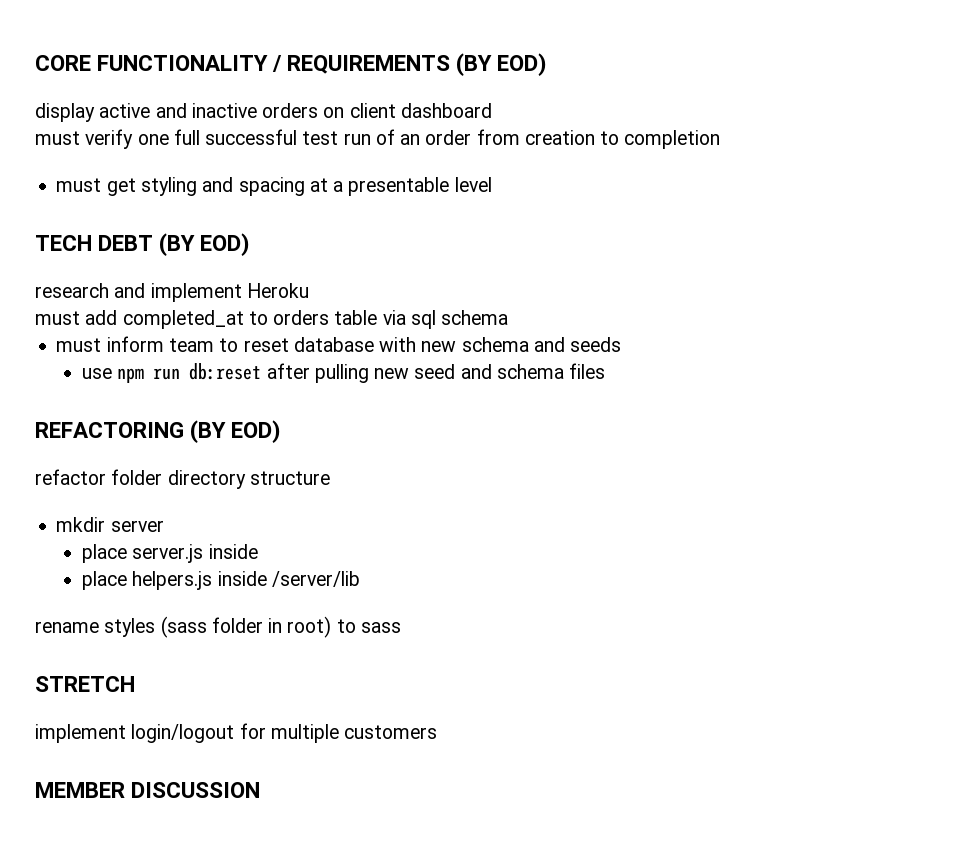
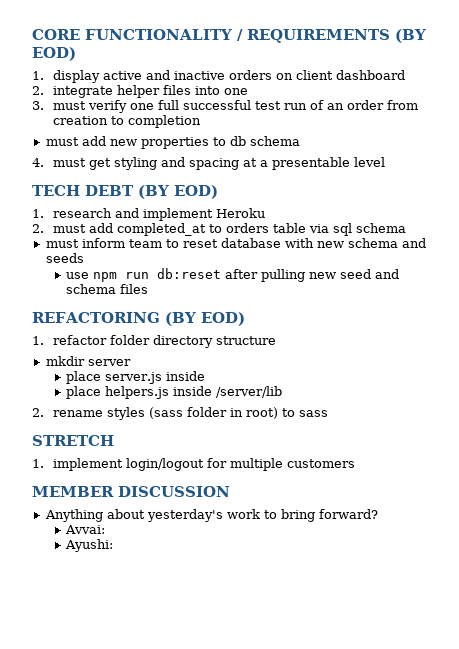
(547, 64) none -> [32,71,44,80] 1.
(492, 110) none -> [32,85,248,98] [32,101,44,110] 2. integrate helper files into one // 3.
(102, 185) none -> [81,136,300,149] [32,158,86,167] add new properties to db schema // 4. must
(250, 244) none -> [32,209,44,218] 1.
(309, 290) none -> [32,224,44,233] 2.
(281, 431) none -> [32,336,44,345] 1.
(360, 579) none -> [32,408,44,417] 2.
(135, 684) none -> [32,459,44,468] 1.
(261, 790) none -> [44,509,378,522] [65,525,106,534] [65,539,114,552] // Anything about yesterday's work to bring forward? // Avvai: // Ayushi:

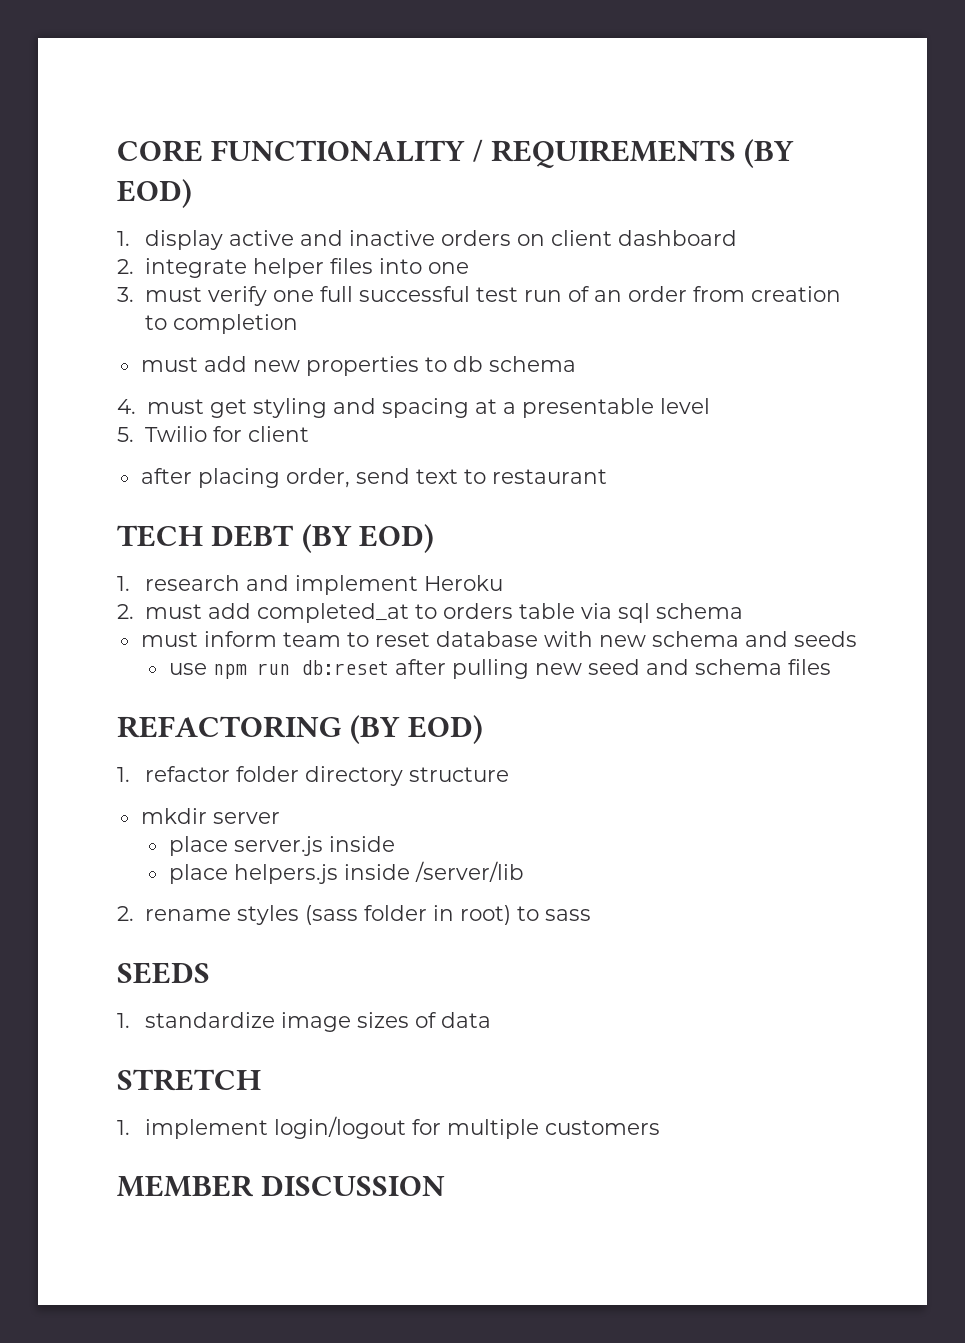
(385, 162) none -> [117,426,309,442] [140,468,607,488] // 5. Twilio for client // after placing order, send text to restaurant
(328, 413) none -> [117,962,210,984] [117,1012,491,1032] // SEEDS // 1. standardize image sizes of data
[44,509,378,522] [65,525,106,534] [65,539,114,552] // Anything about yesterday's work to bring forward? // Avvai: // Ayushi: -> (446, 1185) none

